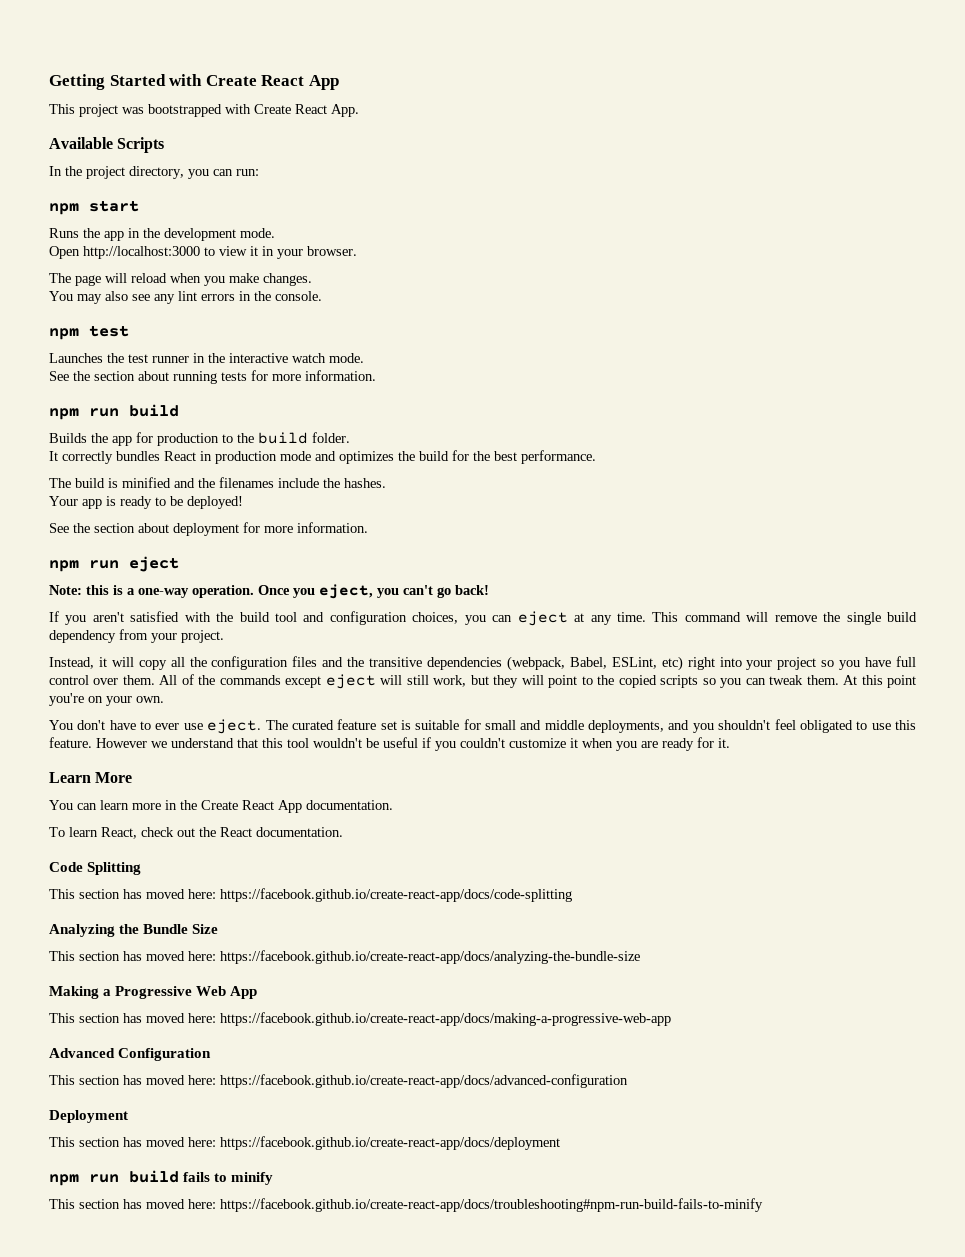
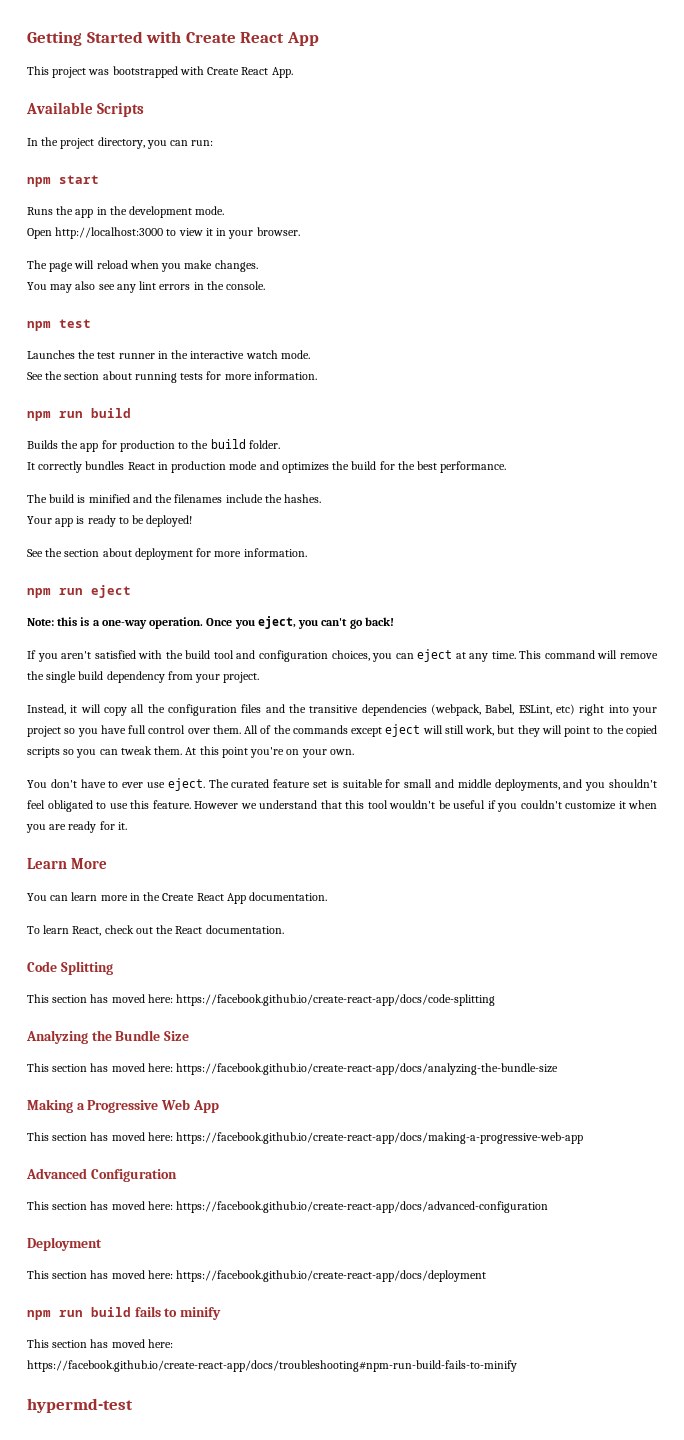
(763, 1205) none -> [27,1398,133,1413] // hypermd-test

